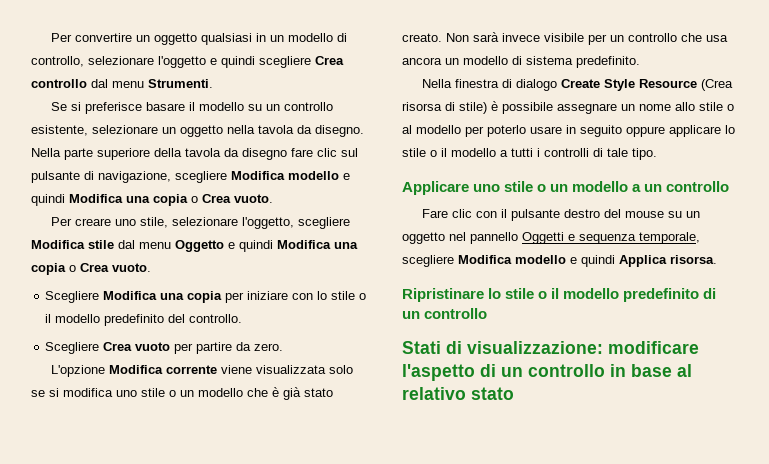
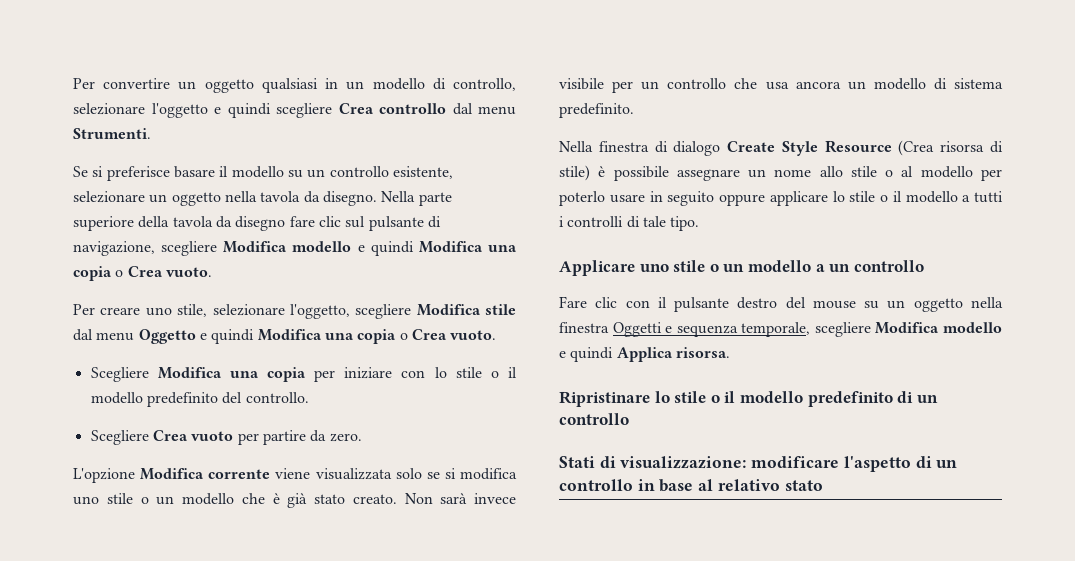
[449,232,518,244] nel pannello -> [971,297,1003,308] [559,322,609,333] nella finestra

